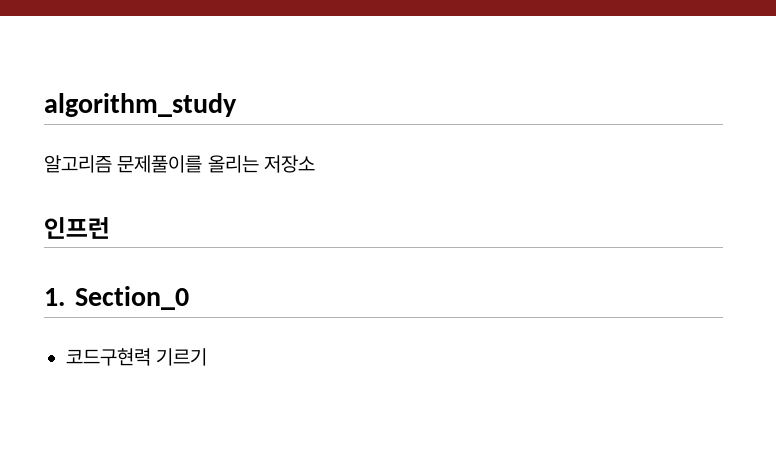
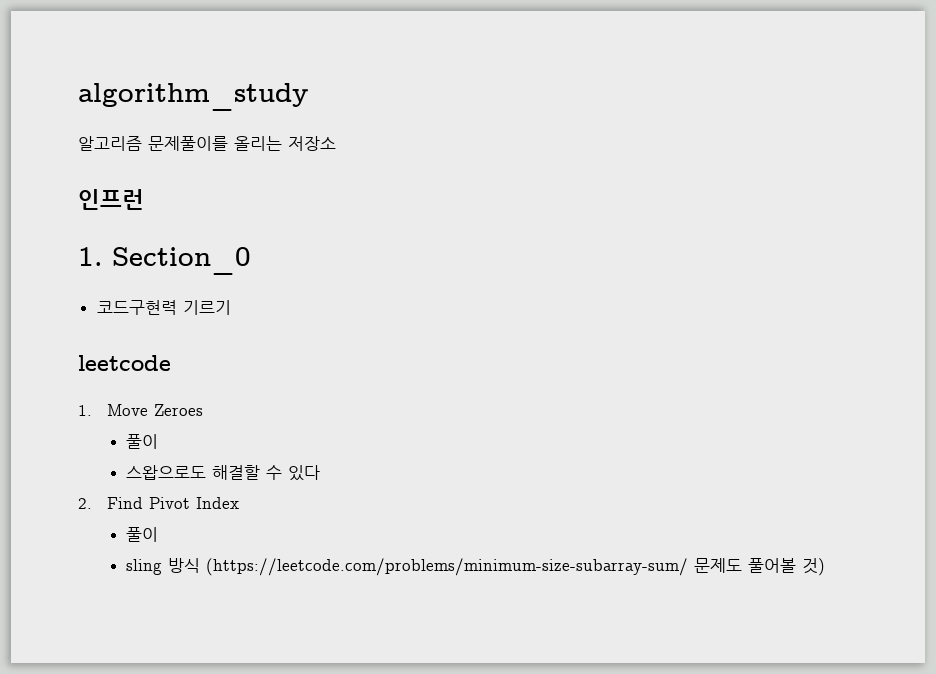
(208, 357) none -> [78,355,171,371] [78,404,204,416] [125,434,158,449] [125,465,320,481] [78,497,240,509] [125,527,158,542] [125,558,825,576] // leetcode // 1. Move Zeroes // 풀이 // 스왑으로도 해결할 수 있다 // 2. Find Pivot Index // 풀이 // sling 방식 (https://leetcode.com/problems/minimum-size-subarray-sum/ 문제도 풀어볼 것)

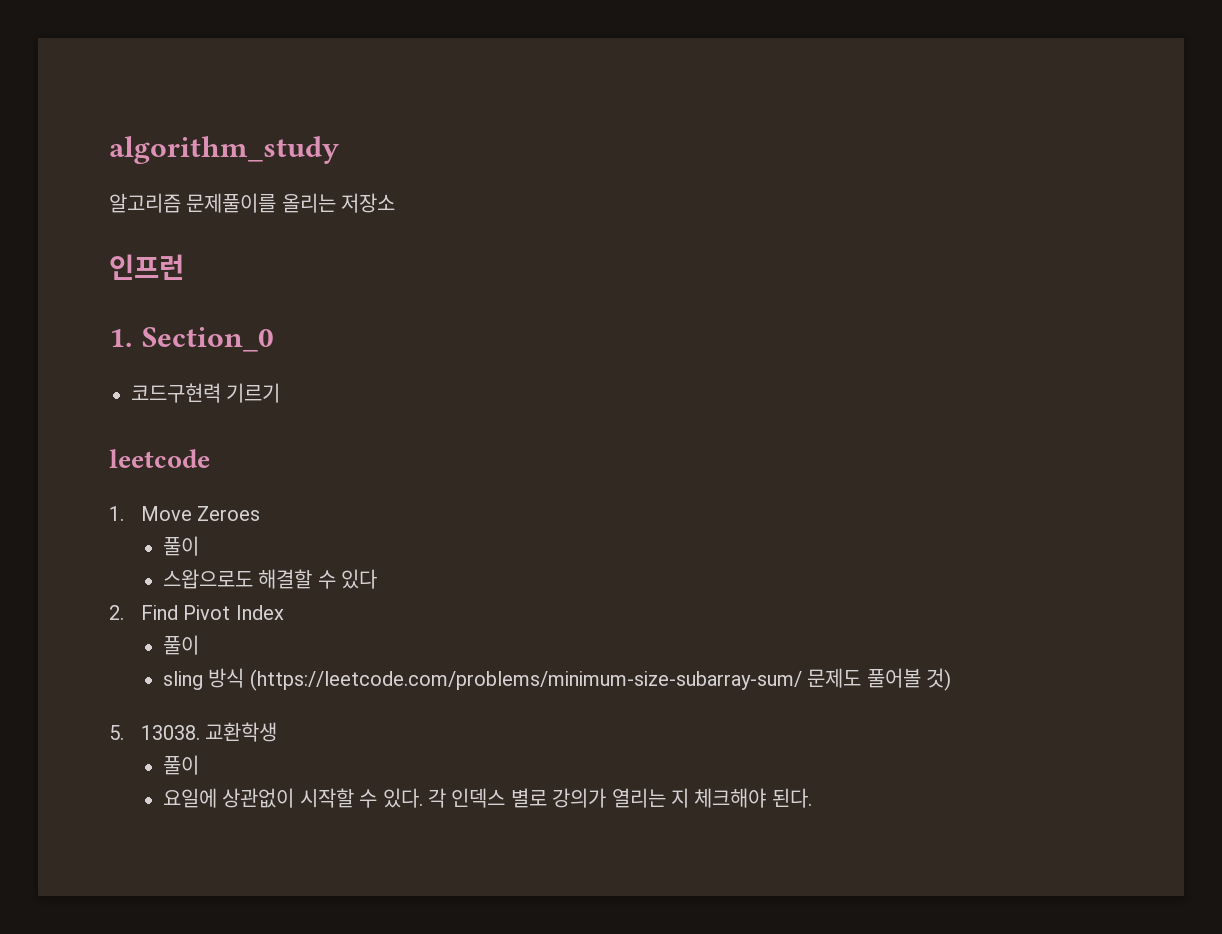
(825, 567) none -> [109,722,278,742] [163,755,200,775] [163,788,812,808] // 5. 13038. 교환학생 // 풀이 // 요일에 상관없이 시작할 수 있다. 각 인덱스 별로 강의가 열리는 지 체크해야 된다.

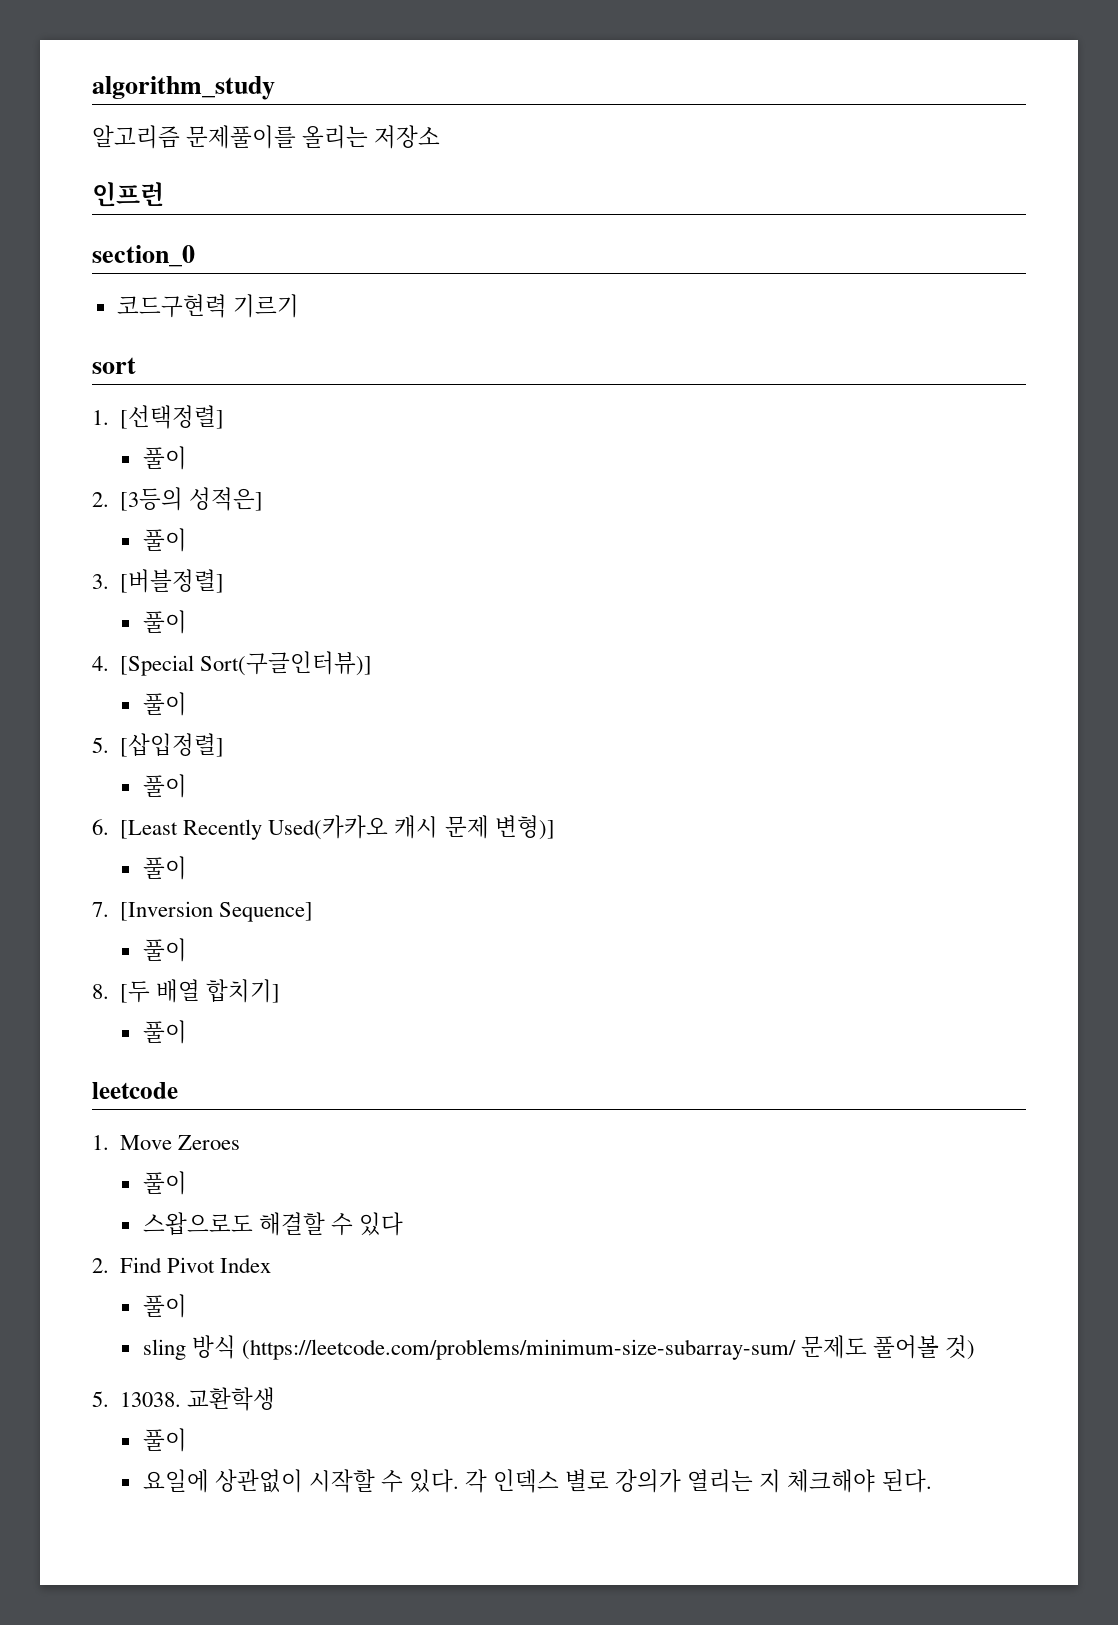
[109,327,274,352] 1. Section_0 -> [92,245,195,267] section_0
(281, 393) none -> [92,357,136,374] [92,405,225,429] [142,446,187,470] [92,487,264,511] [142,528,187,552] [92,569,225,593] [142,610,187,634] [92,651,373,676] [142,692,187,716] [92,733,225,757] [142,774,187,798] [92,815,555,840] [142,856,187,880] [92,901,314,922] [142,938,187,962] [92,979,281,1003] [142,1020,187,1044] // sort // 1. [선택정렬] // 풀이 // 2. [3등의 성적은] // 풀이 // 3. [버블정렬] // 풀이 // 4. [Special Sort(구글인터뷰)] // 풀이 // 5. [삽입정렬] // 풀이 // 6. [Least Recently Used(카카오 캐시 문제 변형)] // 풀이 // 7. [Inversion Sequence] // 풀이 // 8. [두 배열 합치기] // 풀이

